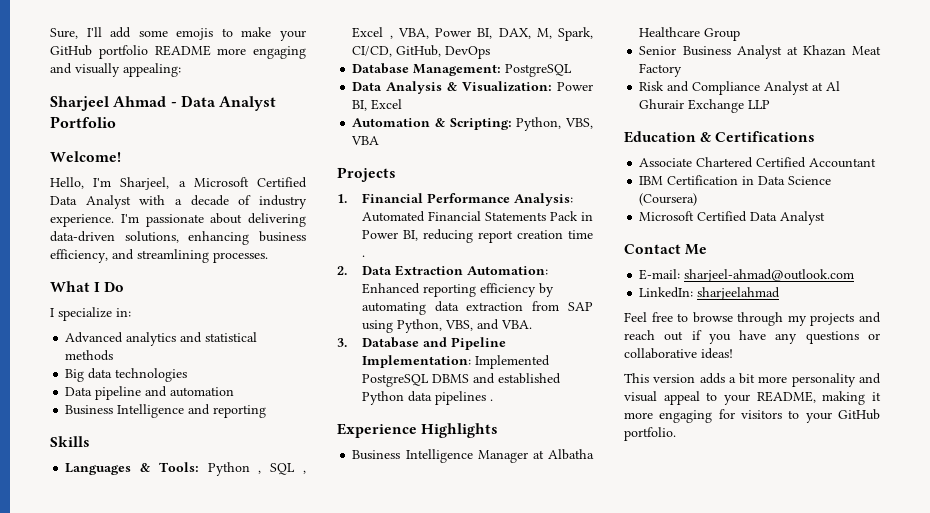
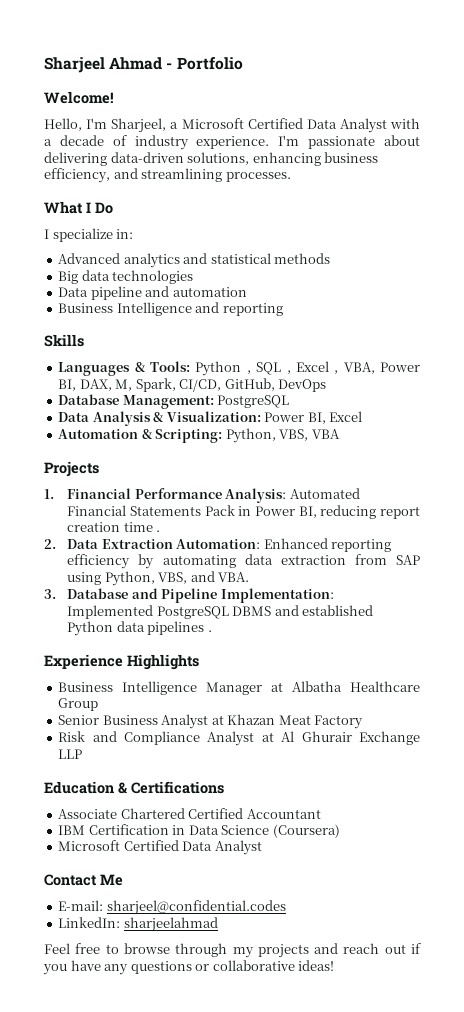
[50,27,306,41] [50,45,306,59] [50,63,181,77] Sure, I'll add some emojis to make your GitHub portfolio README more engaging and visually appealing: // -> (44, 65) none
[180,95,277,111] Data Analyst -> (173, 66) none
[684,269,855,282] sharjeel-ahmad@outlook.com -> [106,900,286,915] sharjeel@confidential.codes
[624,373,881,387] [624,391,881,405] [624,409,880,423] [624,427,676,441] // This version adds a bit more personality and visual appeal to your README, making it more engaging for visitors to your GitHub portfolio. -> (335, 965) none

